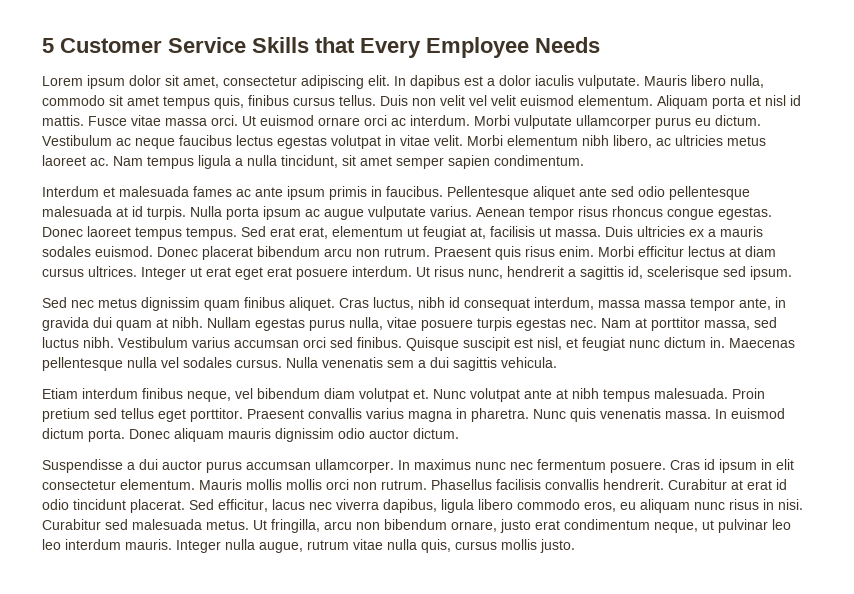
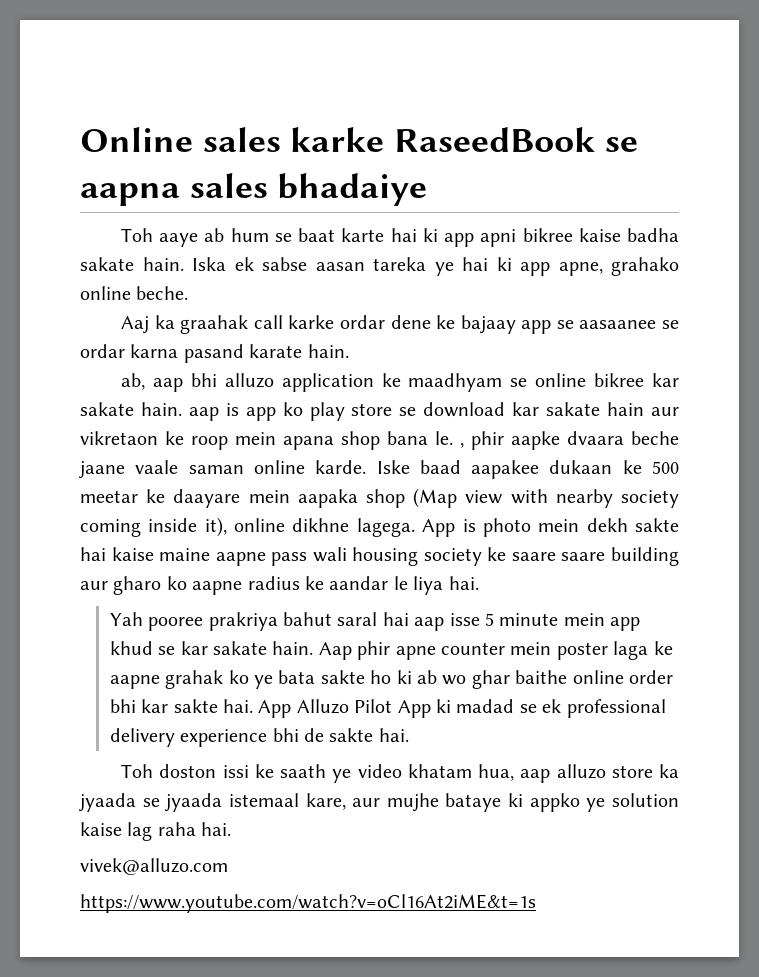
[42,37,600,58] [42,75,764,89] [42,95,801,109] [42,115,761,129] [42,135,766,149] [42,155,584,169] [42,186,750,200] [42,206,772,220] [42,226,763,240] [42,246,776,260] [42,266,792,280] [42,297,786,311] [42,317,777,331] [42,337,795,351] [42,357,557,371] [42,388,765,402] [42,408,785,422] [42,428,459,442] [42,459,794,473] [42,479,787,490] [42,499,803,513] [42,519,791,533] [42,539,575,553] 5 Customer Service Skills that Every Employee Needs // Lorem ipsum dolor sit amet, consectetur adipiscing elit. In dapibus est a dolor iaculis vulputate. Mauris libero nulla, commodo sit amet tempus quis, finibus cursus tellus. Duis non velit vel velit euismod elementum. Aliquam porta et nisl id mattis. Fusce vitae massa orci. Ut euismod ornare orci ac interdum. Morbi vulputate ullamcorper purus eu dictum. Vestibulum ac neque faucibus lectus egestas volutpat in vitae velit. Morbi elementum nibh libero, ac ultricies metus laoreet ac. Nam tempus ligula a nulla tincidunt, sit amet semper sapien condimentum. // Interdum et malesuada fames ac ante ipsum primis in faucibus. Pellentesque aliquet ante sed odio pellentesque malesuada at id turpis. Nulla porta ipsum ac augue vulputate varius. Aenean tempor risus rhoncus congue egestas. Donec laoreet tempus tempus. Sed erat erat, elementum ut feugiat at, facilisis ut massa. Duis ultricies ex a mauris sodales euismod. Donec placerat bibendum arcu non rutrum. Praesent quis risus enim. Morbi efficitur lectus at diam cursus ultrices. Integer ut erat eget erat posuere interdum. Ut risus nunc, hendrerit a sagittis id, scelerisque sed ipsum. // Sed nec metus dignissim quam finibus aliquet. Cras luctus, nibh id consequat interdum, massa massa tempor ante, in gravida dui quam at nibh. Nullam egestas purus nulla, vitae posuere turpis egestas nec. Nam at porttitor massa, sed luctus nibh. Vestibulum varius accumsan orci sed finibus. Quisque suscipit est nisl, et feugiat nunc dictum in. Maecenas pellentesque nulla vel sodales cursus. Nulla venenatis sem a dui sagittis vehicula. // Etiam interdum finibus neque, vel bibendum diam volutpat et. Nunc volutpat ante at nibh tempus malesuada. Proin pretium sed tellus eget porttitor. Praesent convallis varius magna in pharetra. Nunc quis venenatis massa. In euismod dictum porta. Donec aliquam mauris dignissim odio auctor dictum. // Suspendisse a dui auctor purus accumsan ullamcorper. In maximus nunc nec fermentum posuere. Cras id ipsum in elit consectetur elementum. Mauris mollis mollis orci non rutrum. Phasellus facilisis convallis hendrerit. Curabitur at erat id odio tincidunt placerat. Sed efficitur, lacus nec viverra dapibus, ligula libero commodo eros, eu aliquam nunc risus in nisi. Curabitur sed malesuada metus. Ut fringilla, arcu non bibendum ornare, justo erat condimentum neque, ut pulvinar leo leo interdum mauris. Integer nulla augue, rutrum vitae nulla quis, cursus mollis justo. -> [80,127,638,152] [80,173,428,206] [121,228,679,247] [80,257,679,276] [80,286,189,300] [121,315,680,334] [80,344,349,363] [121,373,679,392] [80,402,679,421] [80,431,679,450] [79,460,679,479] [80,488,679,508] [80,517,680,537] [80,547,679,566] [80,576,479,595] [109,612,641,631] [109,641,673,660] [109,670,674,689] [109,699,666,718] [109,728,409,747] [121,764,679,783] [79,793,679,812] [80,822,232,841] [80,858,228,875] [80,894,536,913] Online sales karke RaseedBook se aapna sales bhadaiye // Toh aaye ab hum se baat karte hai ki app apni bikree kaise badha sakate hain. Iska ek sabse aasan tareka ye hai ki app apne, grahako online beche. // Aaj ka graahak call karke ordar dene ke bajaay app se aasaanee se ordar karna pasand karate hain. // ab, aap bhi alluzo application ke maadhyam se online bikree kar sakate hain. aap is app ko play store se download kar sakate hain aur vikretaon ke roop mein apana shop bana le. , phir aapke dvaara beche jaane vaale saman online karde. Iske baad aapakee dukaan ke 500 meetar ke daayare mein aapaka shop (Map view with nearby society coming inside it), online dikhne lagega. App is photo mein dekh sakte hai kaise maine aapne pass wali housing society ke saare saare building aur gharo ko aapne radius ke aandar le liya hai. // Yah pooree prakriya bahut saral hai aap isse 5 minute mein app khud se kar sakate hain. Aap phir apne counter mein poster laga ke aapne grahak ko ye bata sakte ho ki ab wo ghar baithe online order bhi kar sakte hai. App Alluzo Pilot App ki madad se ek professional delivery experience bhi de sakte hai. // Toh doston issi ke saath ye video khatam hua, aap alluzo store ka jyaada se jyaada istemaal kare, aur mujhe bataye ki appko ye solution kaise lag raha hai. // vivek@alluzo.com // https://www.youtube.com/watch?v=oCl16At2iME&t=1s

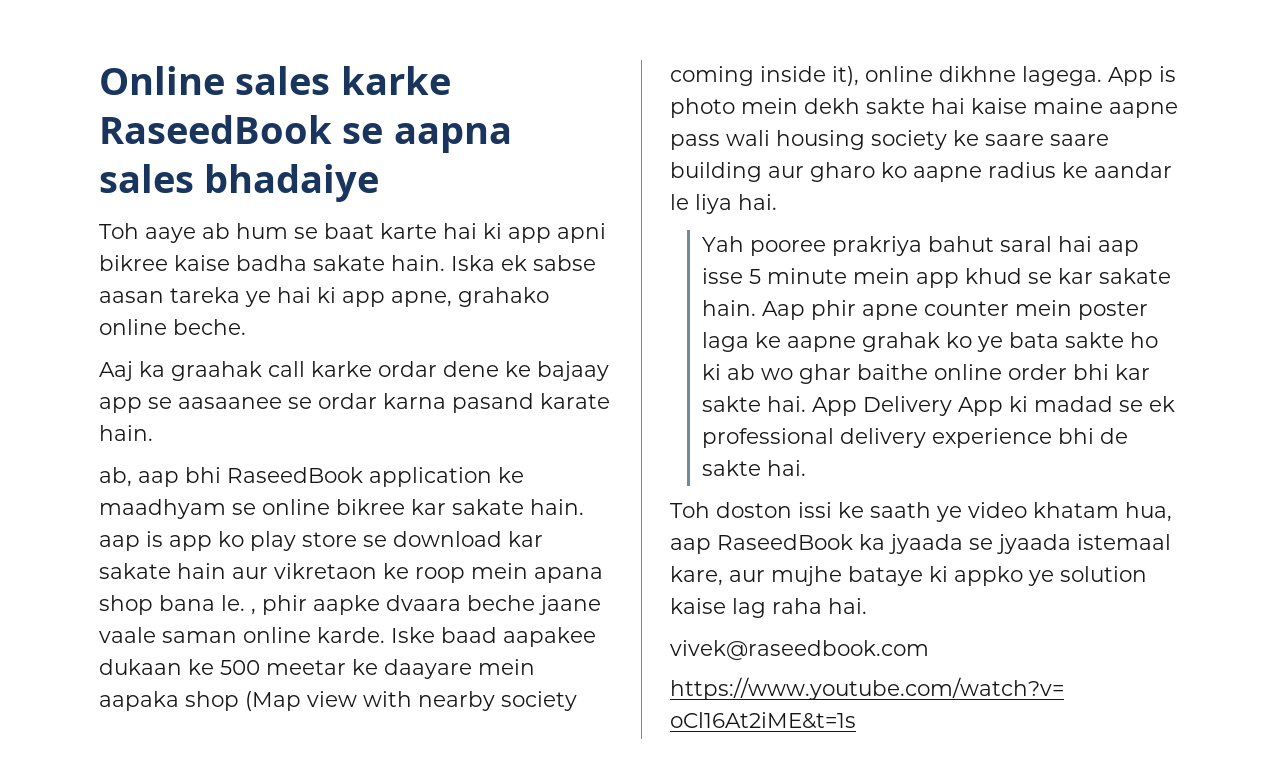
[224,373,274,388] alluzo -> [227,467,363,483] RaseedBook
[296,699,393,714] Alluzo Pilot -> [862,396,952,416] Delivery
[556,764,653,779] alluzo store -> [717,534,853,550] RaseedBook
[80,858,228,875] vivek@alluzo.com -> [670,640,929,660] vivek@raseedbook.com

